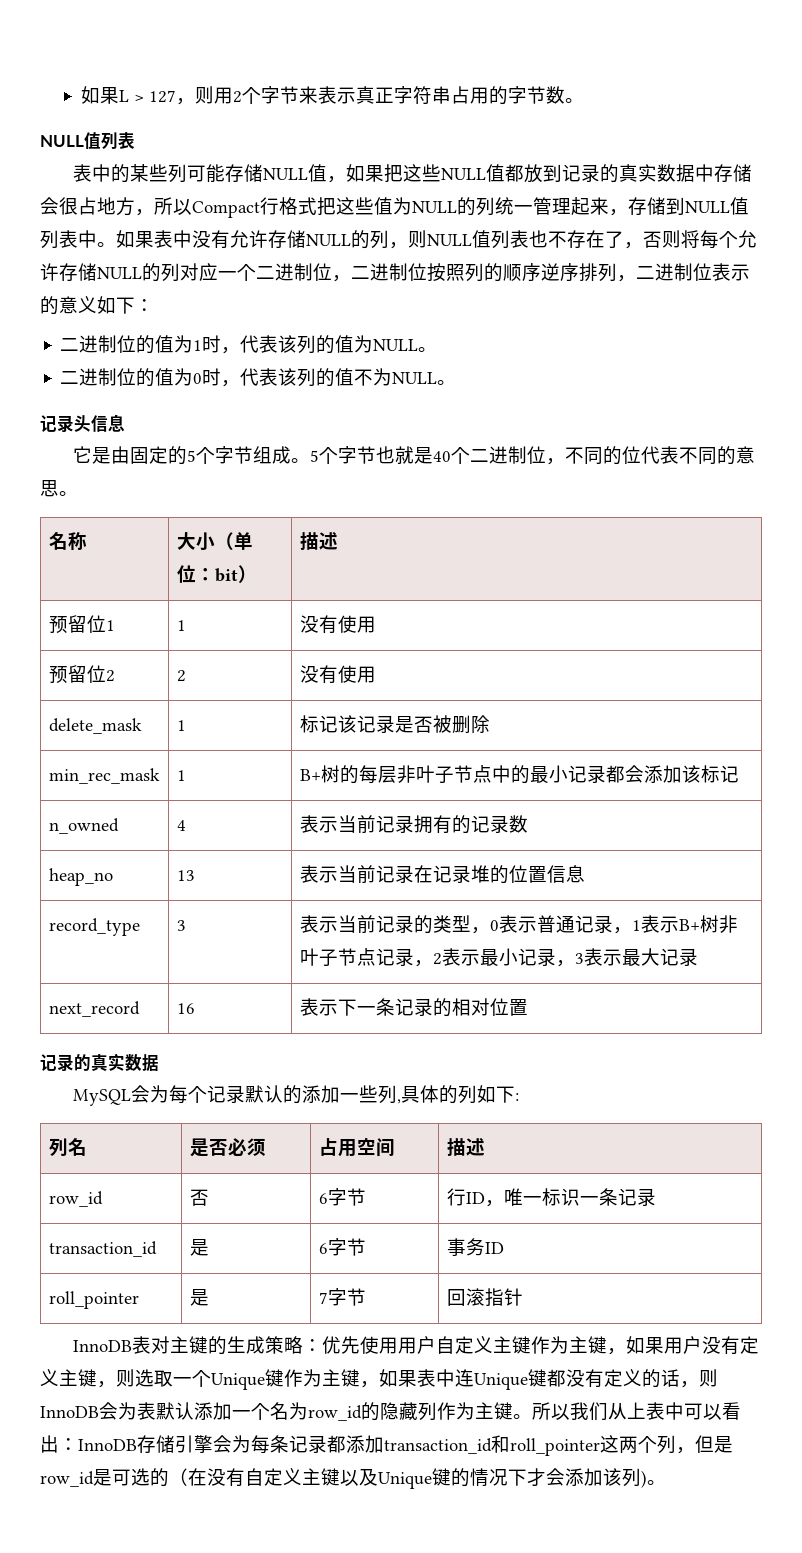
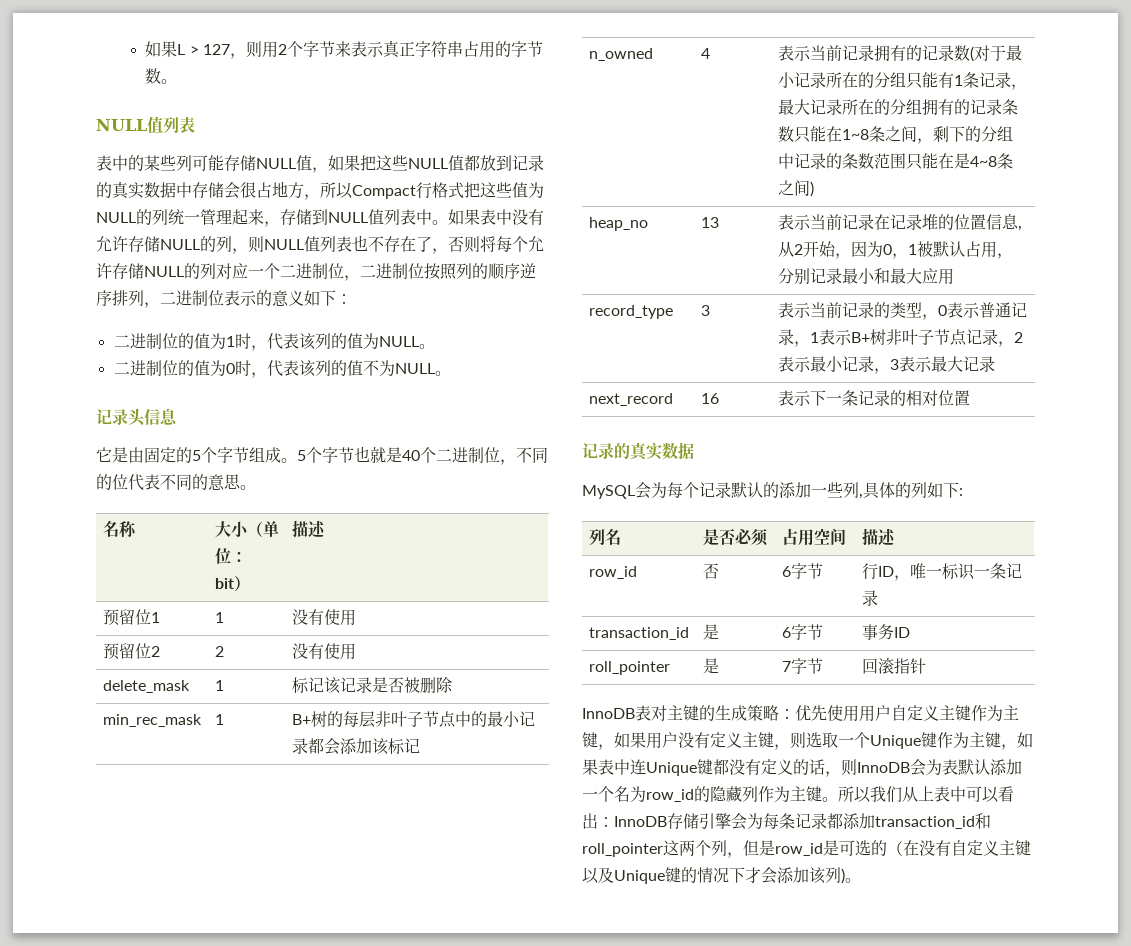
(528, 824) none -> [969,45,1022,62] [777,72,1027,90] [777,99,1018,115] [777,126,1013,144] [777,153,1013,170] [777,180,814,197] (对于最小记录所在的分组只能有1条记录，最大记录所在的分组拥有的记录条数只能在1~8条之间，剩下的分组中记录的条数范围只能在是4~8条之间)
(585, 874) none -> [1017,226,1022,231] [777,241,1013,259] [777,268,954,285] ,从2开始，因为0，1被默认占用，分别记录最小和最大应用

